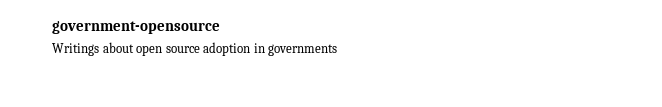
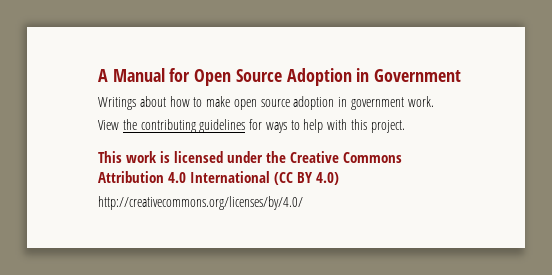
[52,21,220,34] government-opensource -> [98,68,462,86] A Manual for Open Source Adoption in Government
(134, 47) none -> [169,96,231,107] how to make
[268,44,338,56] governments -> [351,96,434,110] [98,119,405,133] [98,151,403,163] [98,171,340,185] [98,196,303,210] government work. // View the contributing guidelines for ways to help with this project. // This work is licensed under the Creative Commons Attribution 4.0 International (CC BY 4.0) // http://creativecommons.org/licenses/by/4.0/

